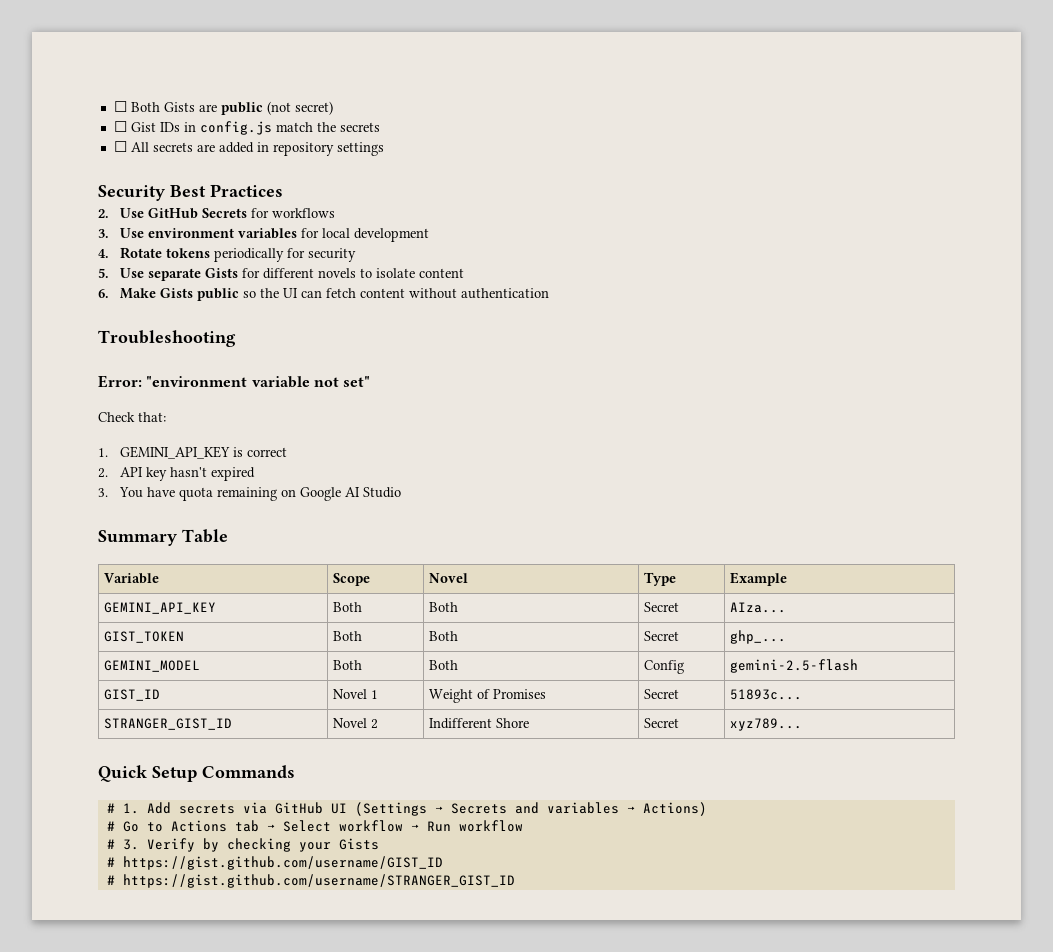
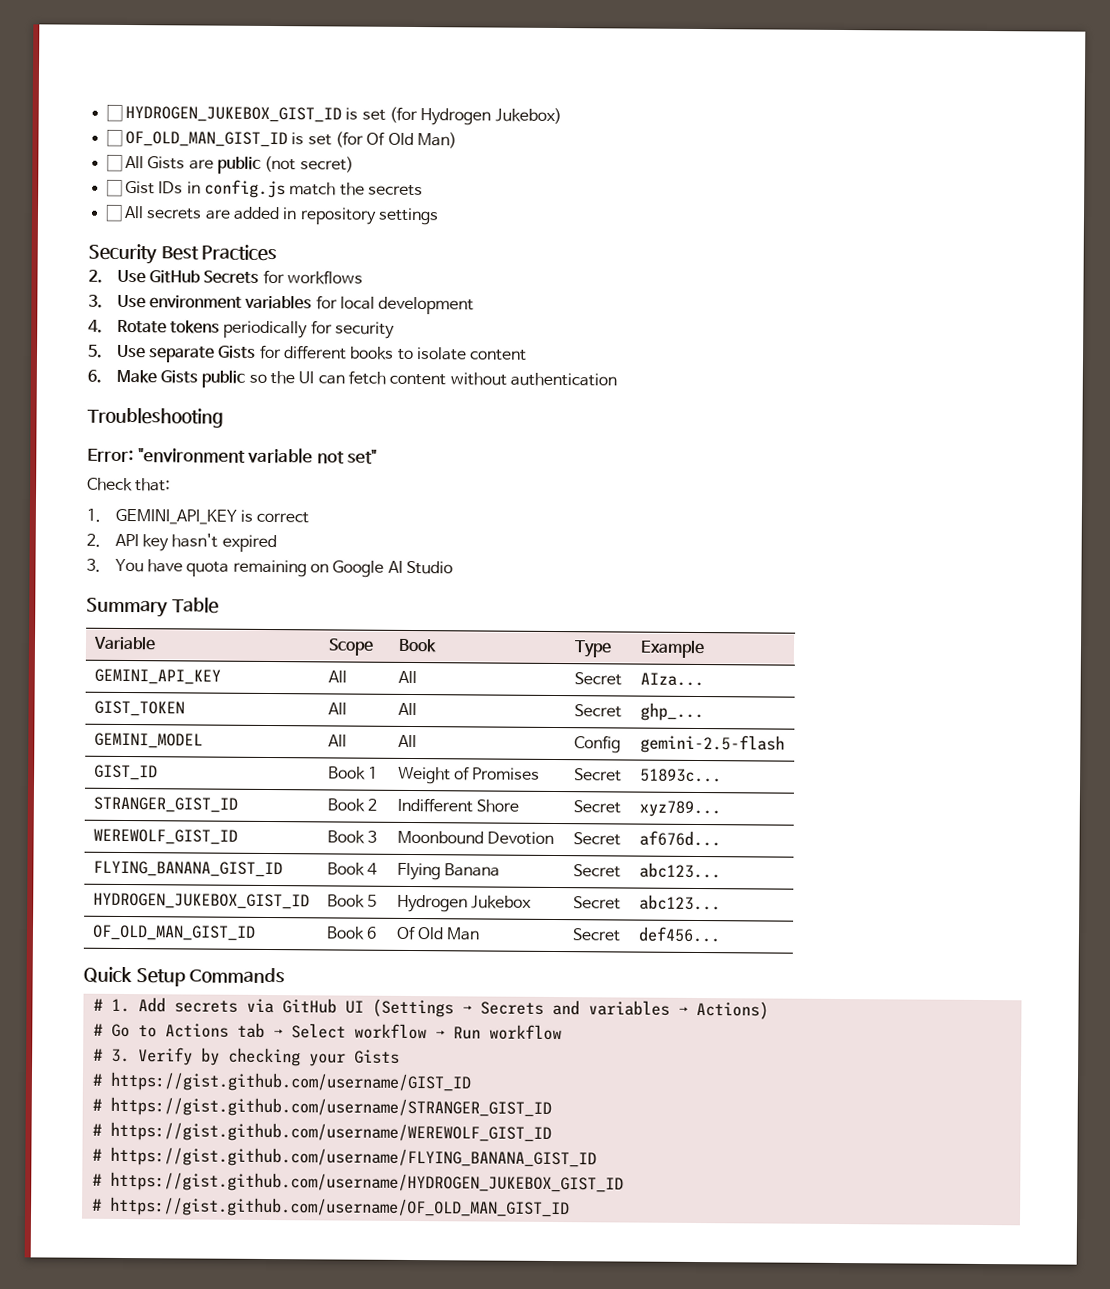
[113,101,160,112] ☐ Both -> [105,104,562,126] [105,129,457,149] [105,154,144,172] ☐ HYDROGEN_JUKEBOX_GIST_ID is set (for Hydrogen Jukebox) // ☐ OF_OLD_MAN_GIST_ID is set (for Of Old Man) // ☐ All
[317,268,356,278] novels -> [349,346,395,360] books
[428,573,468,583] Novel -> [397,638,437,653] Book
[332,602,362,612] [428,602,458,612] Both | Both -> [327,670,347,683] [397,670,417,684] All | All
[332,631,362,641] [428,631,458,641] Both | Both -> [327,702,347,715] [397,702,417,716] All | All
[332,660,362,670] [428,660,458,670] Both | Both -> [327,734,347,747] [397,734,417,748] All | All
[332,689,367,699] Novel -> [327,766,366,780] Book
[332,718,367,728] Novel -> [326,798,365,812] Book
(802, 724) none -> [92,828,238,845] [326,830,378,844] [396,830,555,846] [572,832,621,846] [638,830,721,847] [92,860,283,878] [326,862,379,876] [396,862,501,881] [572,864,621,878] [638,862,721,879] [92,892,310,910] [326,894,378,908] [396,894,533,913] [572,896,621,910] [638,894,721,911] [91,924,256,941] [325,926,378,940] [395,925,481,941] [571,928,621,942] [637,926,721,943] // WEREWOLF_GIST_ID | Book 3 | Moonbound Devotion | Secret | af676d... // FLYING_BANANA_GIST_ID | Book 4 | Flying Banana | Secret | abc123... // HYDROGEN_JUKEBOX_GIST_ID | Book 5 | Hydrogen Jukebox | Secret | abc123... // OF_OLD_MAN_GIST_ID | Book 6 | Of Old Man | Secret | def456...
(515, 881) none -> [91,1121,552,1143] [91,1146,597,1169] [91,1171,624,1194] [91,1196,570,1219] // # https://gist.github.com/username/WEREWOLF_GIST_ID // # https://gist.github.com/username/FLYING_BANANA_GIST_ID // # https://gist.github.com/username/HYDROGEN_JUKEBOX_GIST_ID // # https://gist.github.com/username/OF_OLD_MAN_GIST_ID

